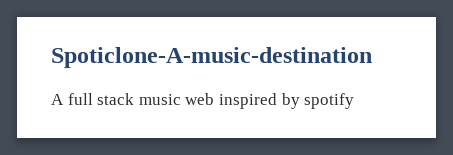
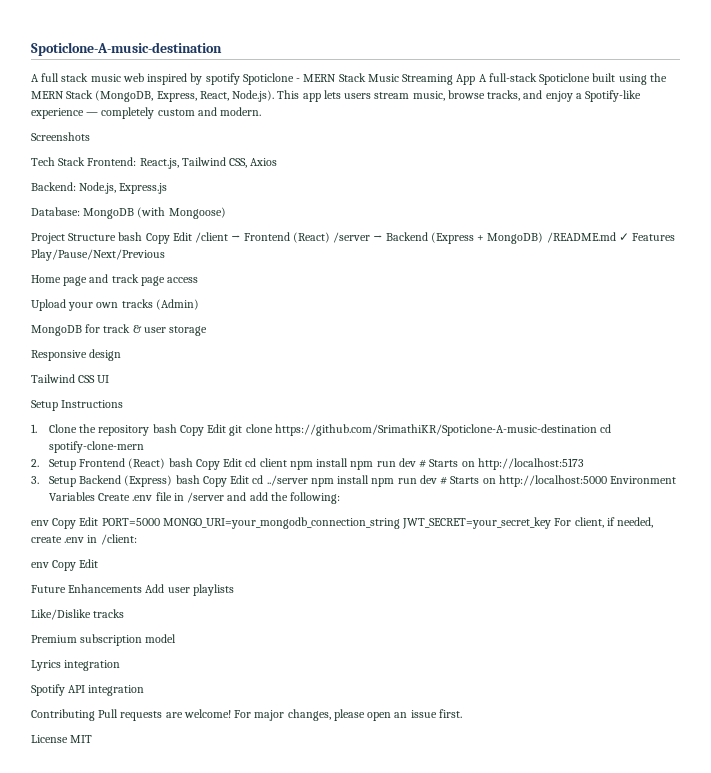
(355, 101) none -> [242,73,667,85] [31,90,642,102] [31,107,262,119] [31,132,90,141] [31,157,278,169] [31,182,168,194] [31,207,226,219] [31,232,676,244] [31,249,165,261] [31,274,199,286] [31,299,199,311] [31,324,208,336] [31,349,122,361] [31,374,110,383] [31,400,124,411] [31,424,612,436] [48,441,144,453] [31,458,584,470] [31,475,676,487] [48,492,341,504] [31,517,654,529] [31,534,137,545] [31,559,99,571] [31,584,234,596] [31,609,125,620] [31,634,177,646] [31,660,121,671] [31,684,145,696] [31,709,462,721] [31,735,93,743] Spoticlone - MERN Stack Music Streaming App A full-stack Spoticlone built using the MERN Stack (MongoDB, Express, React, Node.js). This app lets users stream music, browse tracks, and enjoy a Spotify-like experience — completely custom and modern. // Screenshots // Tech Stack Frontend: React.js, Tailwind CSS, Axios // Backend: Node.js, Express.js // Database: MongoDB (with Mongoose) // Project Structure bash Copy Edit /client → Frontend (React) /server → Backend (Express + MongoDB) /README.md ✓ Features Play/Pause/Next/Previous // Home page and track page access // Upload your own tracks (Admin) // MongoDB for track & user storage // Responsive design // Tailwind CSS UI // Setup Instructions // 1. Clone the repository bash Copy Edit git clone https://github.com/SrimathiKR/Spoticlone-A-music-destination cd spotify-clone-mern // 2. Setup Frontend (React) bash Copy Edit cd client npm install npm run dev # Starts on http://localhost:5173 // 3. Setup Backend (Express) bash Copy Edit cd ../server npm install npm run dev # Starts on http://localhost:5000 Environment Variables Create .env file in /server and add the following: // env Copy Edit PORT=5000 MONGO_URI=your_mongodb_connection_string JWT_SECRET=your_secret_key For client, if needed, create .env in /client: // env Copy Edit // Future Enhancements Add user playlists // Like/Dislike tracks // Premium subscription model // Lyrics integration // Spotify API integration // Contributing Pull requests are welcome! For major changes, please open an issue first. // License MIT

